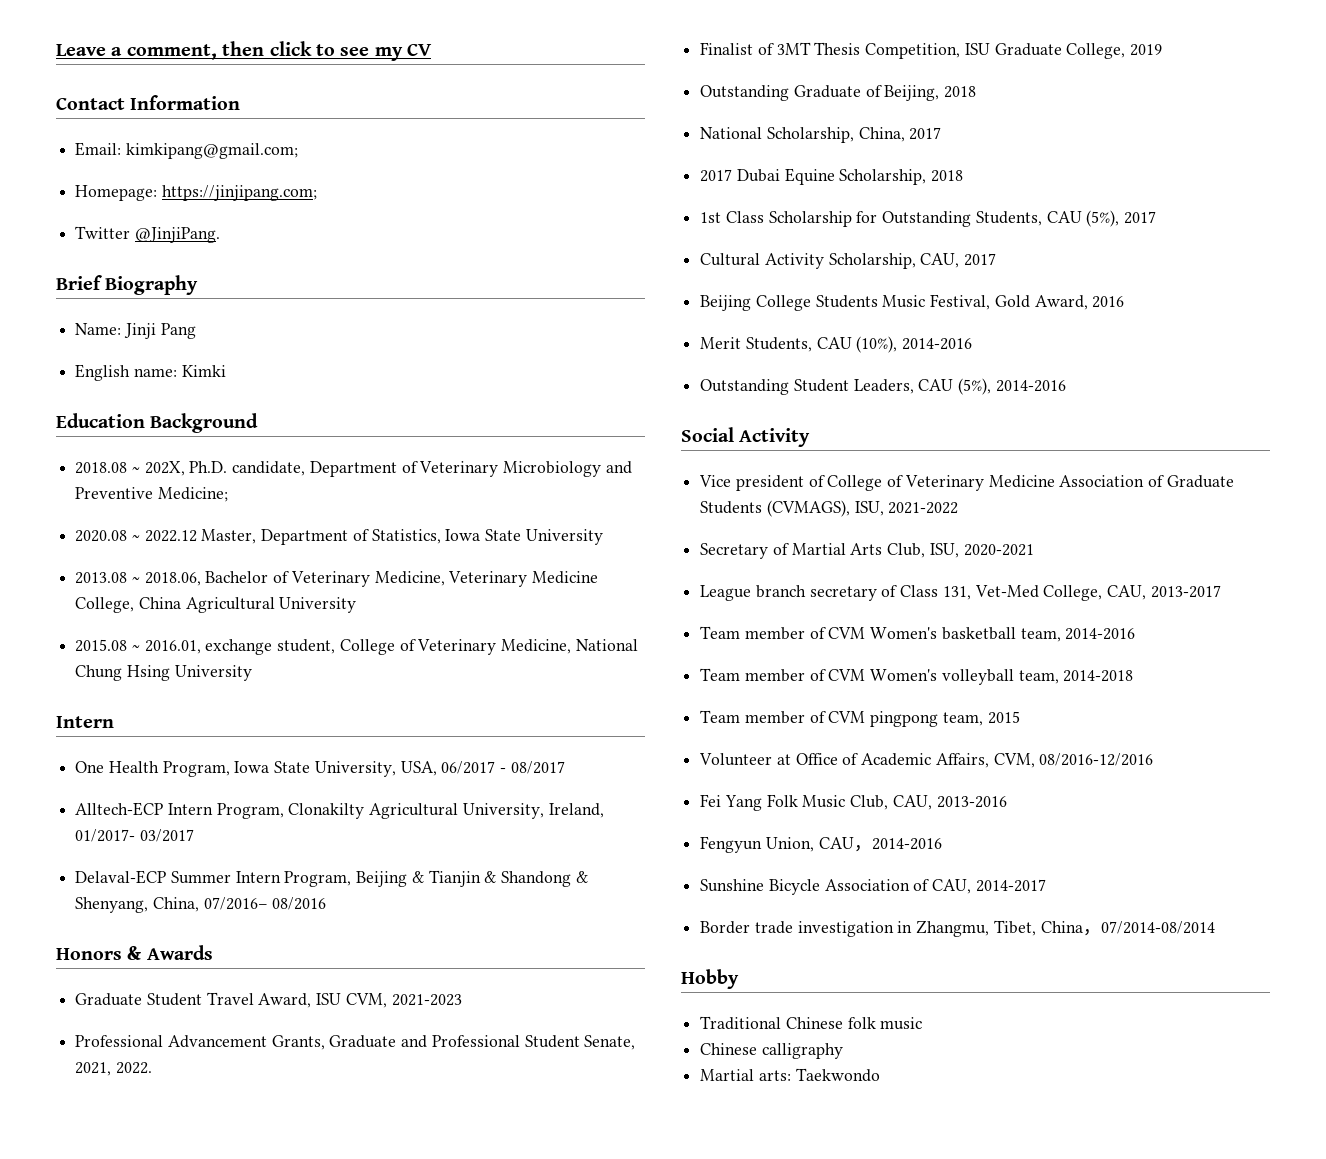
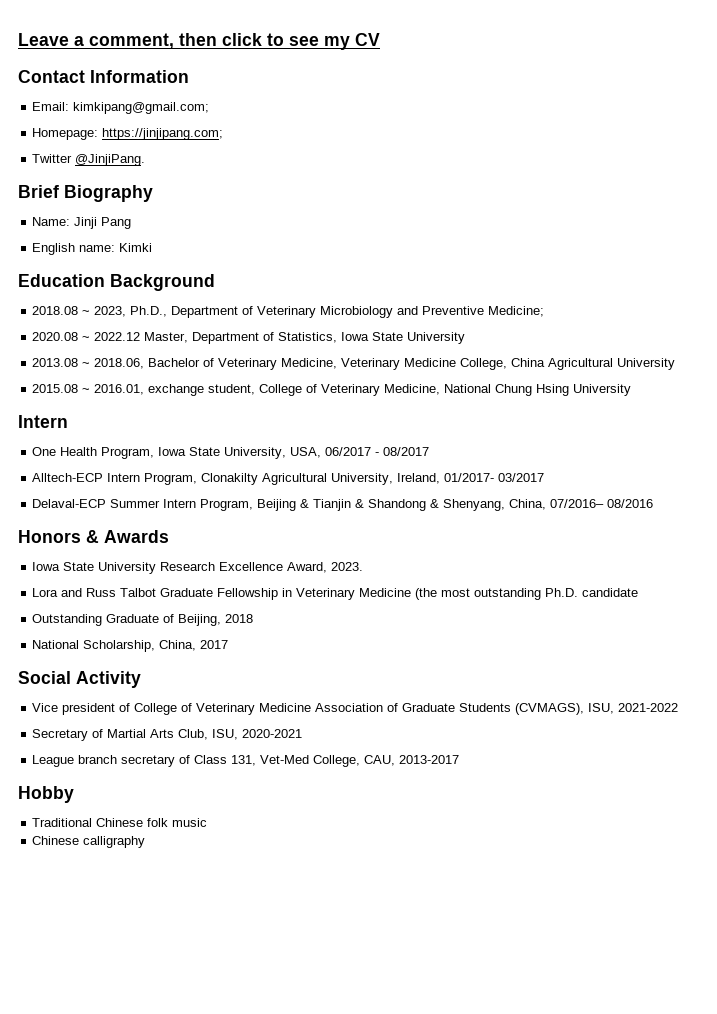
[144,461,306,476] 202X, Ph.D. candidate, -> [94,306,168,317] 2023, Ph.D.,
[75,992,462,1008] [75,1035,636,1050] [75,1062,152,1076] [700,42,1163,59] Graduate Student Travel Award, ISU CVM, 2021-2023 // Professional Advancement Grants, Graduate and Professional Student Senate, 2021, 2022. // Finalist of 3MT Thesis Competition, ISU Graduate College, 2019 -> [32,562,364,574] [32,588,639,600] Iowa State University Research Excellence Award, 2023. // Lora and Russ Talbot Graduate Fellowship in Veterinary Medicine (the most outstanding Ph.D. candidate
[700,168,964,185] [700,210,1157,227] [700,253,997,269] [700,294,1125,311] [700,336,973,353] [700,378,1066,395] // 2017 Dubai Equine Scholarship, 2018 // 1st Class Scholarship for Outstanding Students, CAU (5%), 2017 // Cultural Activity Scholarship, CAU, 2017 // Beijing College Students Music Festival, Gold Award, 2016 // Merit Students, CAU (10%), 2014-2016 // Outstanding Student Leaders, CAU (5%), 2014-2016 -> (229, 644) none
[700,626,1136,642] [700,668,1134,685] [700,710,1020,727] [699,753,1154,768] [700,794,1007,811] [700,836,942,853] [700,879,1046,895] [700,920,1215,937] // Team member of CVM Women's basketball team, 2014-2016 // Team member of CVM Women's volleyball team, 2014-2018 // Team member of CVM pingpong team, 2015 // Volunteer at Office of Academic Affairs, CVM, 08/2016-12/2016 // Fei Yang Folk Music Club, CAU, 2013-2016 // Fengyun Union, CAU，2014-2016 // Sunshine Bicycle Association of CAU, 2014-2017 // Border trade investigation in Zhangmu, Tibet, China，07/2014-08/2014 -> (460, 759) none
[700,1068,880,1082] // Martial arts: Taekwondo -> (146, 842) none

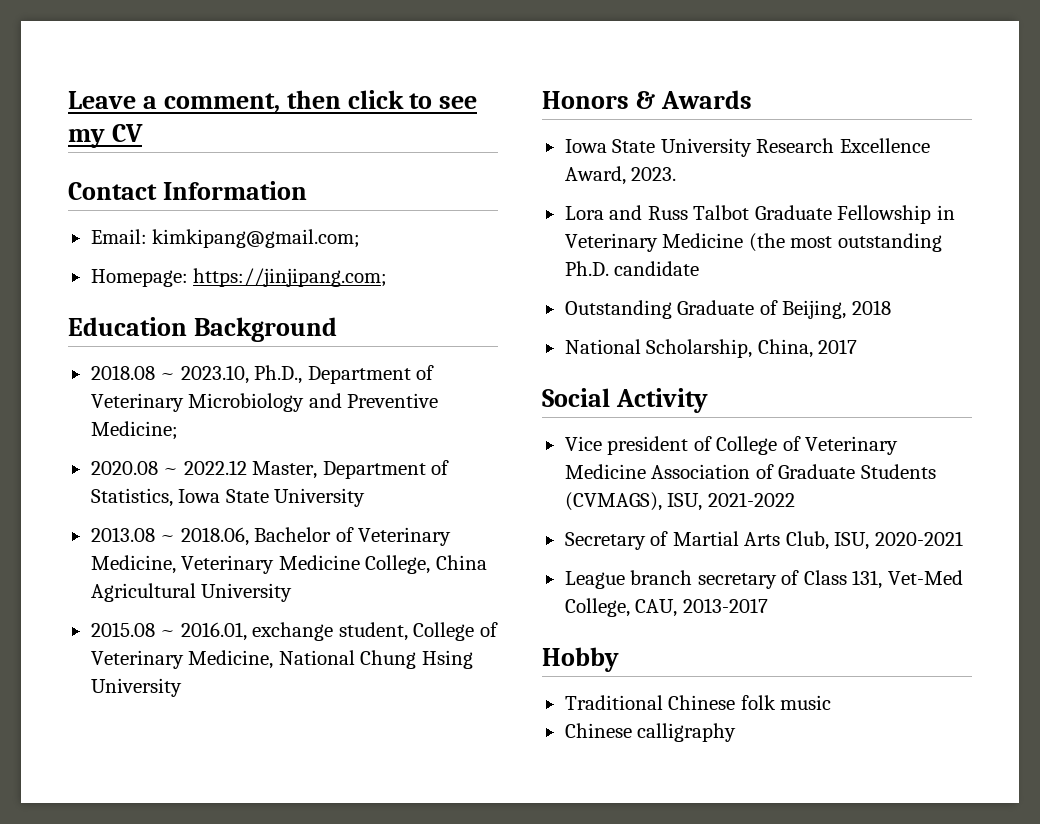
[32,154,146,166] [18,185,153,202] [32,217,132,229] [32,243,153,255] // Twitter @JinjiPang. // Brief Biography // Name: Jinji Pang // English name: Kimki -> (388, 277) none
[94,306,127,317] 2023, -> [180,365,249,384] 2023.10,
[18,415,68,428] [32,447,430,459] [32,473,545,485] [32,499,654,511] // Intern // One Health Program, Iowa State University, USA, 06/2017 - 08/2017 // Alltech-ECP Intern Program, Clonakilty Agricultural University, Ireland, 01/2017- 03/2017 // Delaval-ECP Summer Intern Program, Beijing & Tianjin & Shandong & Shenyang, China, 07/2016– 08/2016 -> (182, 687) none

